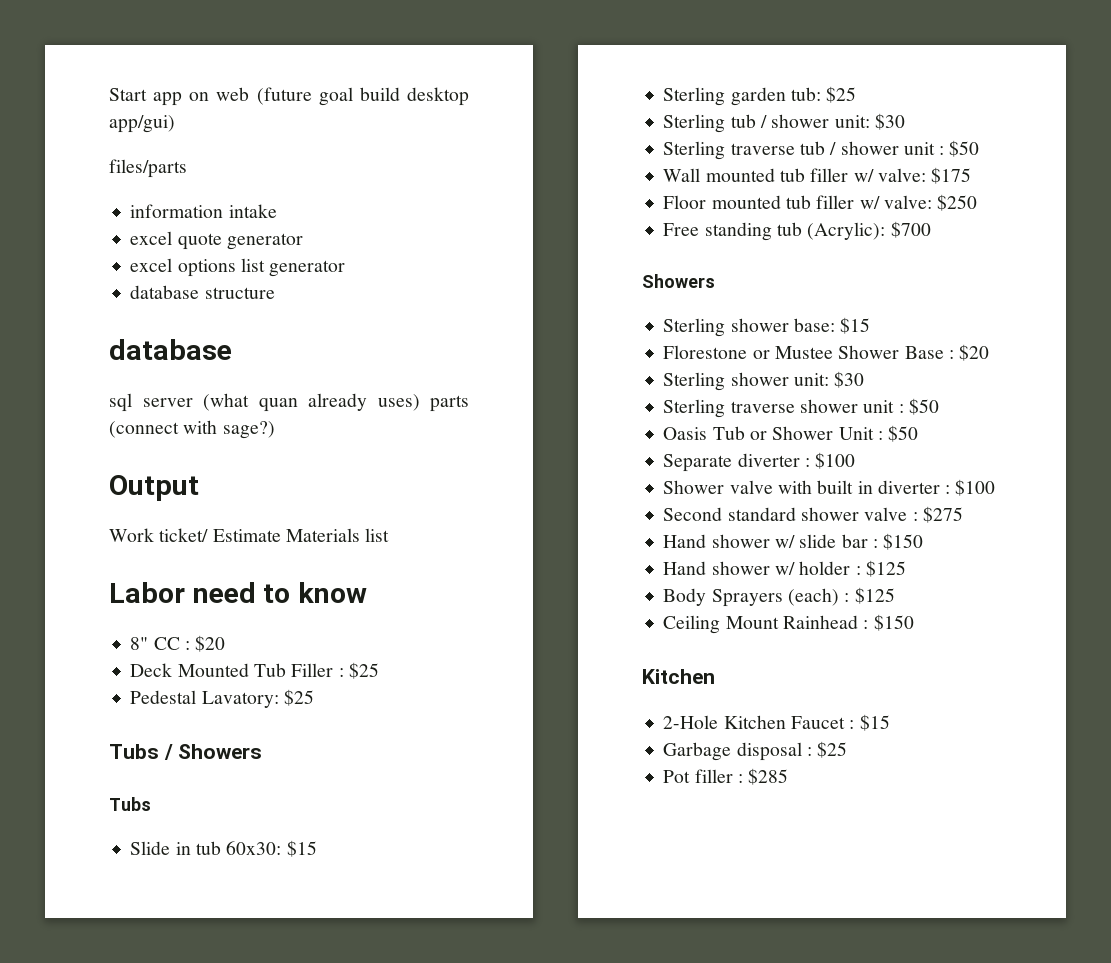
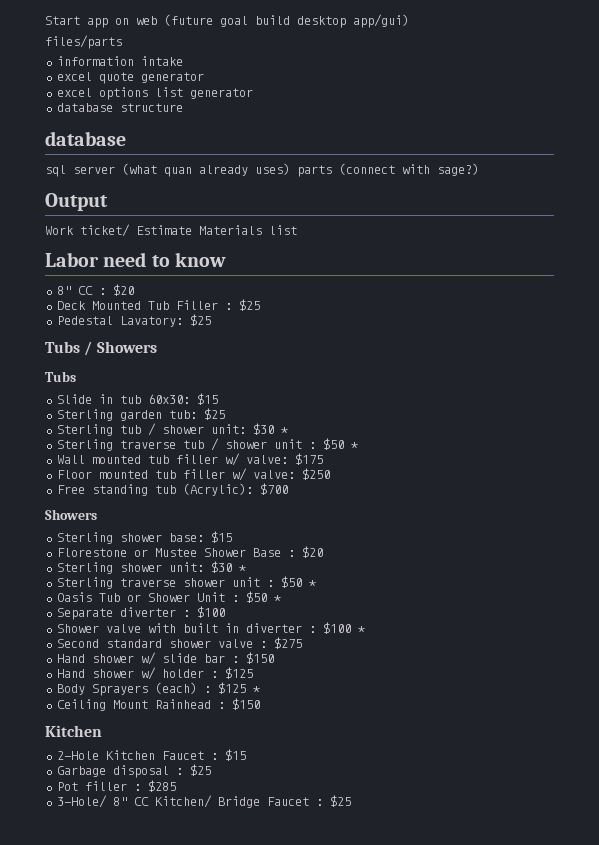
(905, 121) none -> [280,427,288,434] *
(980, 148) none -> [350,442,358,449] *
(865, 379) none -> [238,565,246,572] *
(939, 406) none -> [308,580,316,587] *
(919, 433) none -> [273,595,281,602] *
(996, 487) none -> [357,626,365,633] *
(895, 595) none -> [252,686,260,693] *
(789, 776) none -> [56,795,351,808] // 3-Hole/ 8" CC Kitchen/ Bridge Faucet : $25

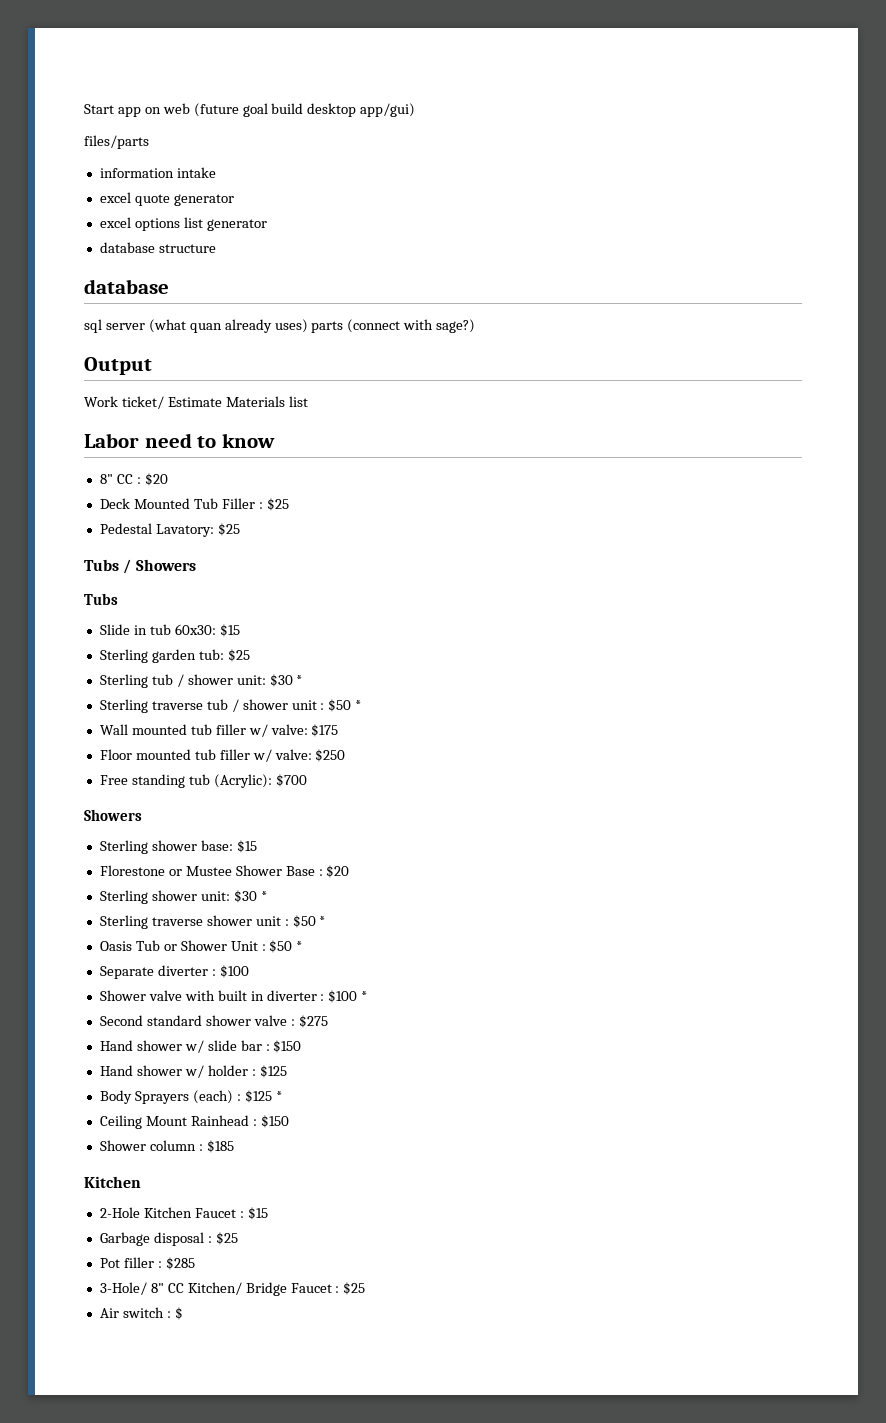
(260, 704) none -> [99,1140,234,1153] // Shower column : $185
(351, 801) none -> [99,1307,183,1320] // Air switch : $

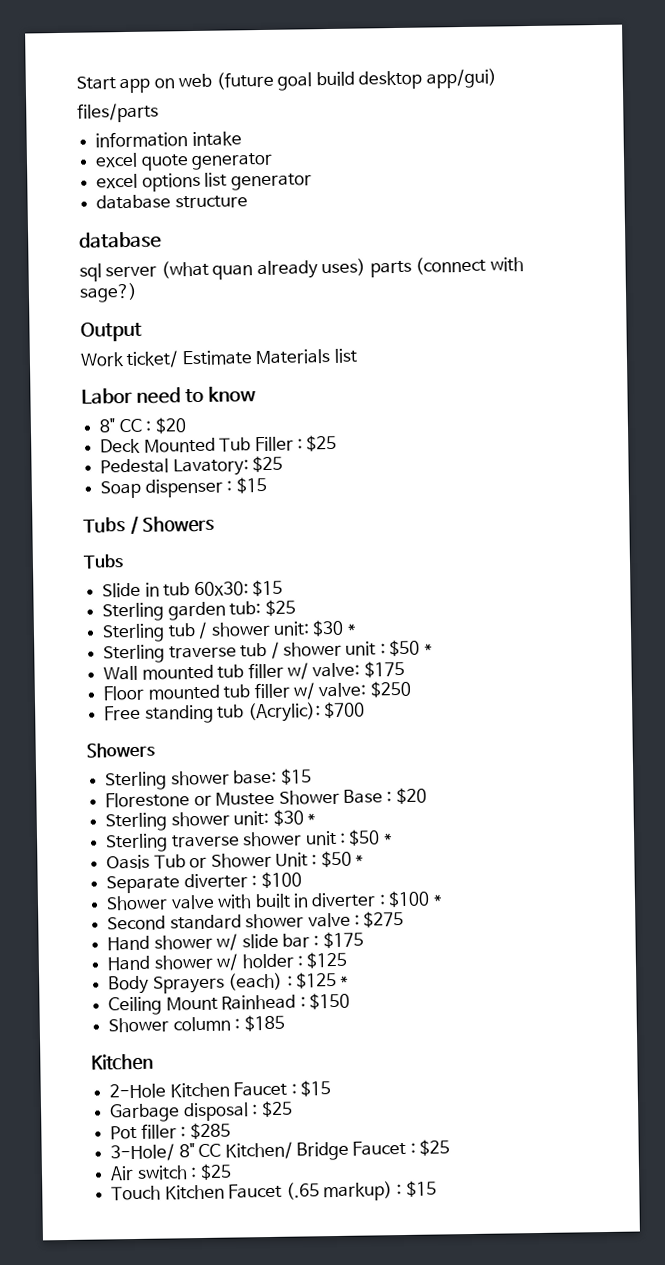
(240, 529) none -> [100,476,267,499] // Soap dispenser : $15
[273,1040,302,1053] $150 -> [322,931,364,949] $175
[174,1307,183,1320] $ -> [199,1163,232,1181] [111,1180,437,1202] $25 // Touch Kitchen Faucet (.65 markup) : $15

